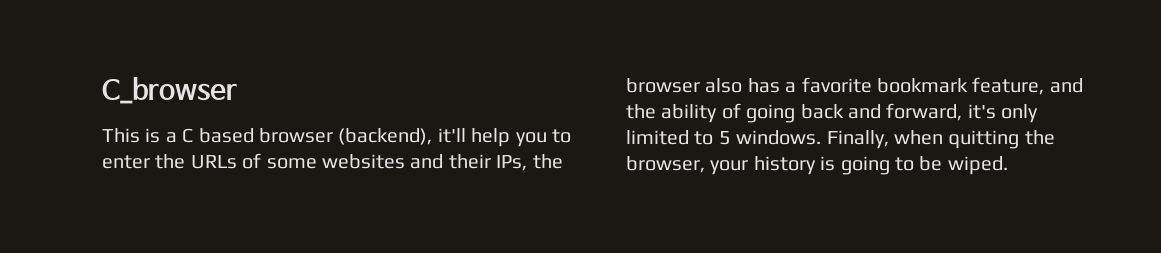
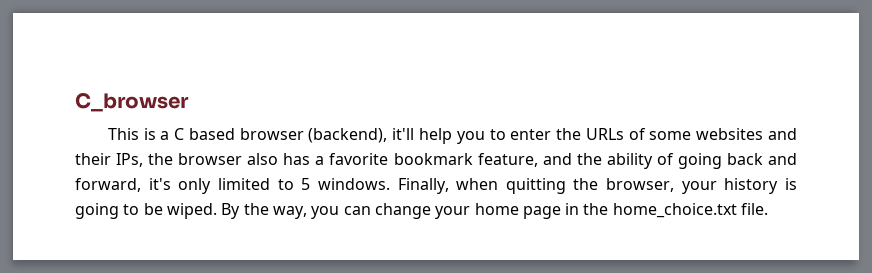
(1008, 165) none -> [221,203,769,219] By the way, you can change your home page in the home_choice.txt file.

